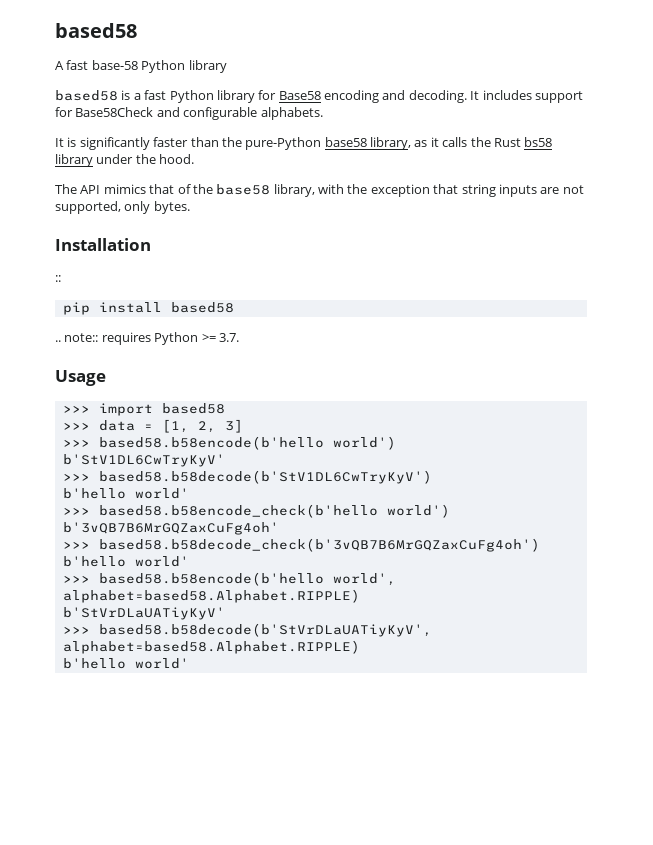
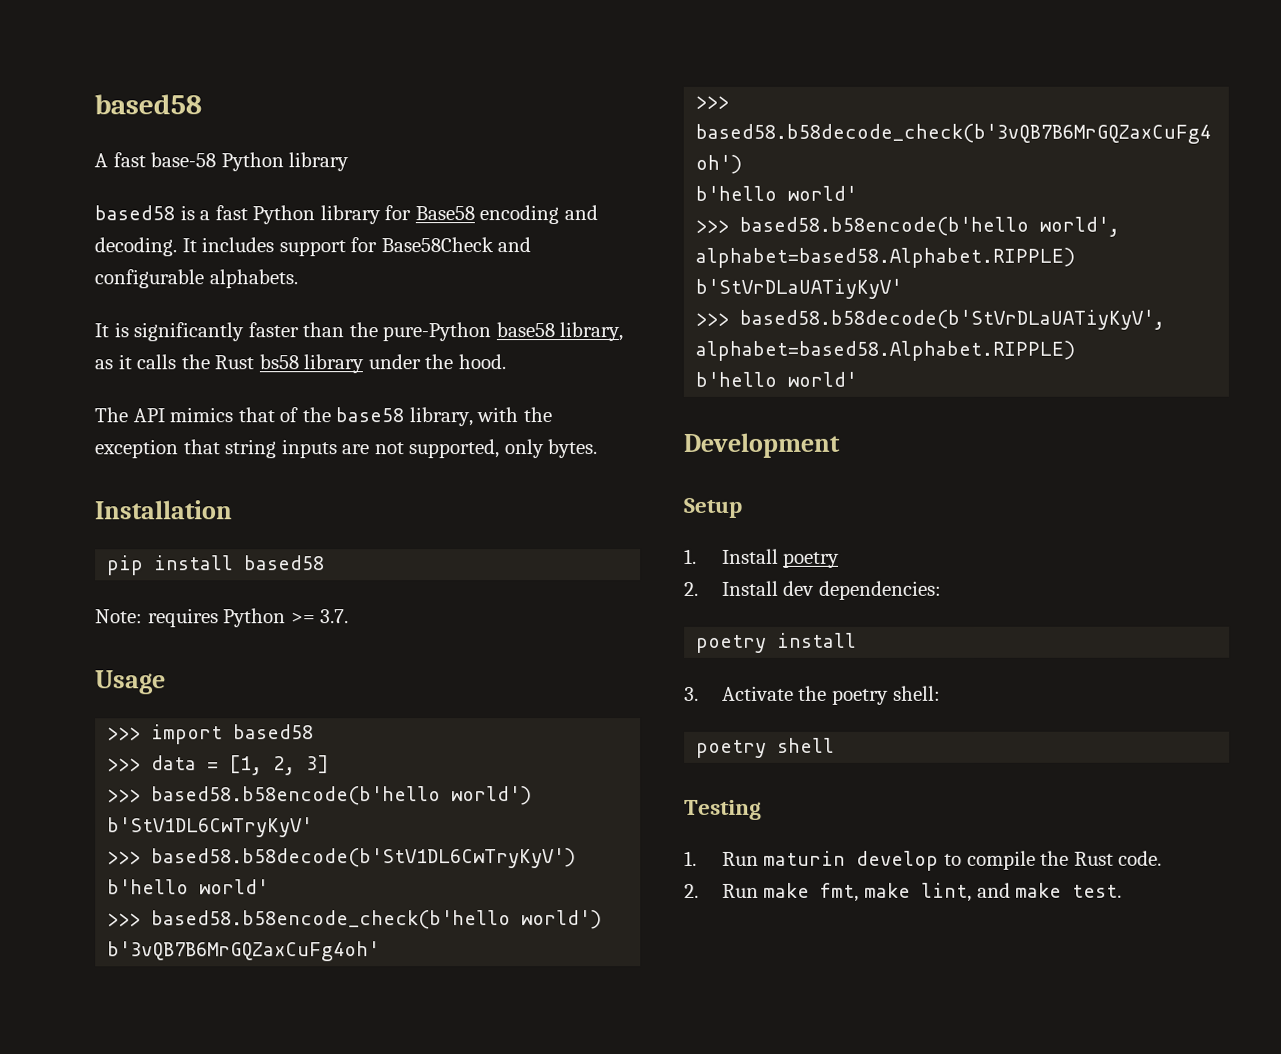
[55,275,61,282] // :: -> (232, 510) none
[55,333,99,342] .. note:: -> [95,609,143,624] Note:
(189, 663) none -> [683,432,840,458] [683,497,742,518] [684,548,841,568] [684,580,942,600] [696,632,858,653] [684,685,941,705] [696,737,836,758] [684,799,762,820] [684,850,1163,871] [684,882,1123,902] // Development // Setup // 1. Install poetry // 2. Install dev dependencies: // poetry install // 3. Activate the poetry shell: // poetry shell // Testing // 1. Run maturin develop to compile the Rust code. // 2. Run make fmt, make lint, and make test.

